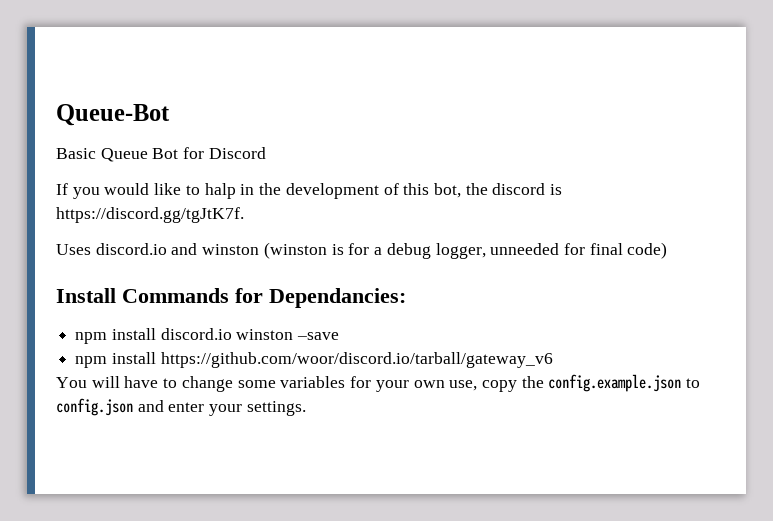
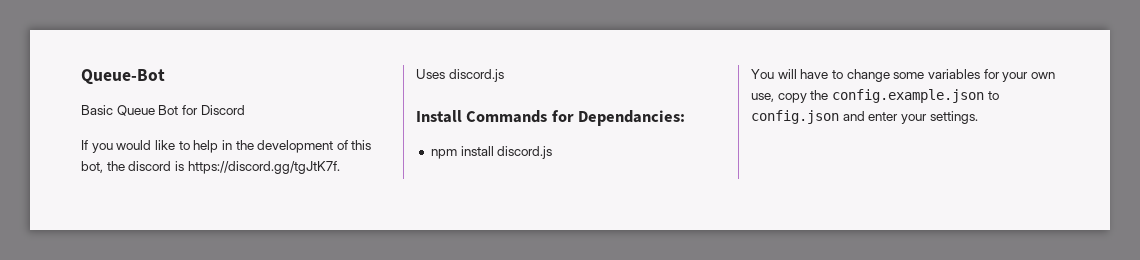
[204,183,236,199] halp -> [193,140,219,153] help
[95,242,668,259] discord.io and winston (winston is for a debug logger, unneeded for final code) -> [448,69,504,82] discord.js
[160,328,340,340] [75,352,553,368] discord.io winston –save // npm install https://github.com/woor/discord.io/tarball/gateway_v6 -> [497,146,553,159] discord.js

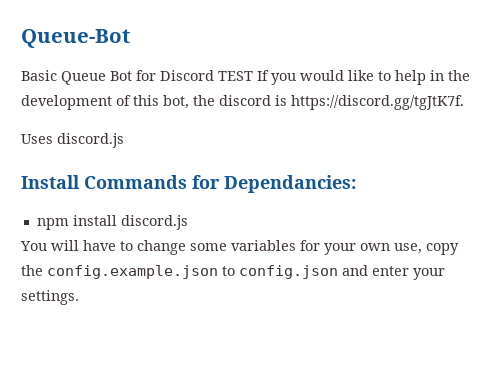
(245, 110) // -> [218,71,253,81] TEST

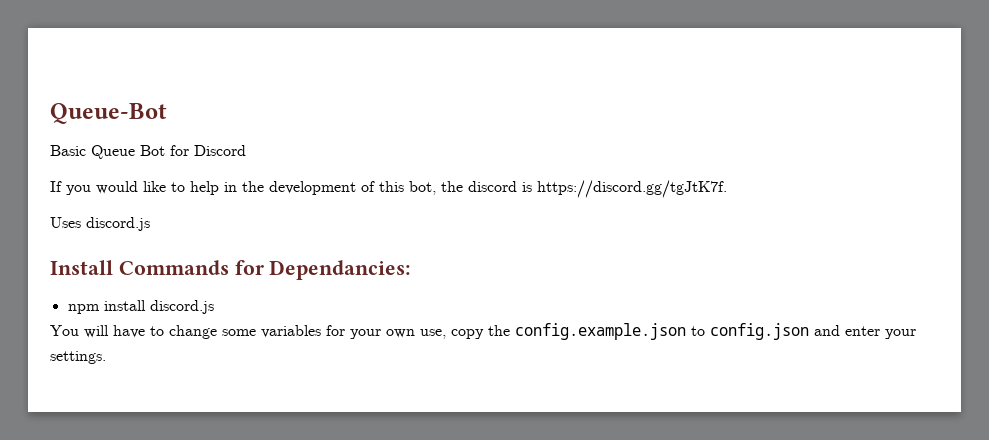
[218,71,253,81] TEST -> (246, 150) //

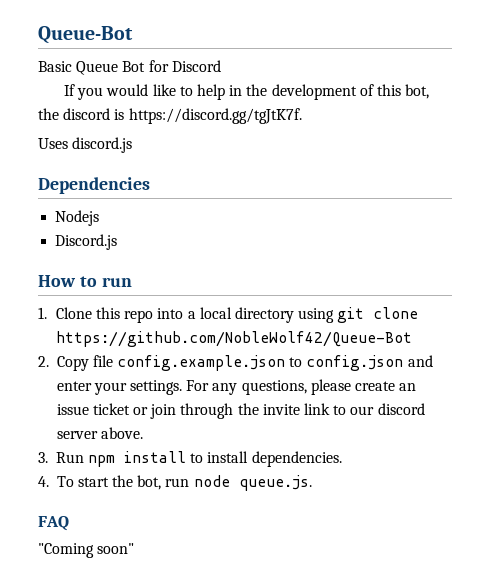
[50,260,412,280] [67,300,214,314] [50,325,510,339] Install Commands for Dependancies: // npm install discord.js // You will have to change some variables for your own use, copy the -> [38,177,150,194] [55,210,100,226] [55,234,118,250] [38,275,132,287] [38,307,419,323] [55,331,412,347] [38,355,113,371] Dependencies // Nodejs // Discord.js // How to run // 1. Clone this repo into a local directory using git clone https://github.com/NobleWolf42/Queue-Bot // 2. Copy file
(106, 357) none -> [186,379,417,395] [56,403,425,419] [56,427,143,439] [38,451,342,467] [38,475,312,491] [38,516,69,531] [38,543,135,558] For any questions, please create an issue ticket or join through the invite link to our discord server above. // 3. Run npm install to install dependencies. // 4. To start the bot, run node queue.js. // FAQ // "Coming soon"

